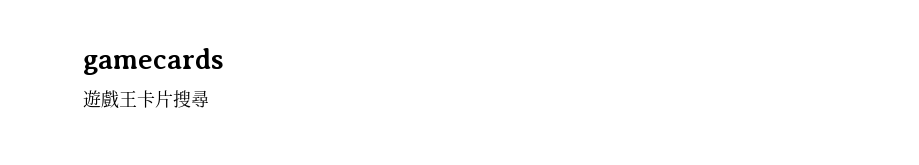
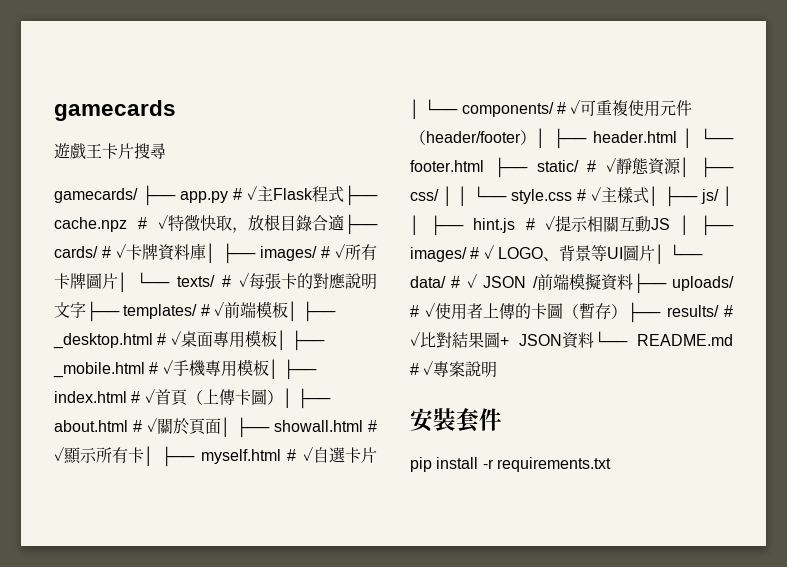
(209, 99) none -> [54,185,378,206] [54,214,378,235] [54,243,377,264] [54,272,377,292] [54,301,337,322] [53,330,325,351] [53,359,317,380] [54,388,331,409] [54,417,377,438] [54,446,377,467] [410,99,693,119] [410,128,734,149] [410,157,734,178] [410,186,733,207] [410,215,734,236] [410,244,704,264] [410,273,734,294] [410,302,733,323] [410,331,733,349] [410,360,498,378] [410,408,502,432] [410,457,611,472] // gamecards/ ├── app.py # ✓主Flask程式├── cache.npz # ✓特徵快取，放根目錄合適├── cards/ # ✓卡牌資料庫│ ├── images/ # ✓所有卡牌圖片│ └── texts/ # ✓每張卡的對應說明文字├── templates/ # ✓前端模板│ ├── _desktop.html # ✓桌面專用模板│ ├── _mobile.html # ✓手機專用模板│ ├── index.html # ✓首頁（上傳卡圖）│ ├── about.html # ✓關於頁面│ ├── showall.html # ✓顯示所有卡│ ├── myself.html # ✓自選卡片│ └── components/ # ✓可重複使用元件（header/footer）│ ├── header.html │ └── footer.html ├── static/ # ✓靜態資源│ ├── css/ │ │ └── style.css # ✓主樣式│ ├── js/ │ │ ├── hint.js # ✓提示相關互動JS │ ├── images/ # ✓ LOGO、背景等UI圖片│ └── data/ # ✓ JSON /前端模擬資料├── uploads/ # ✓使用者上傳的卡圖（暫存）├── results/ # ✓比對結果圖+ JSON資料└── README.md # ✓專案說明 // 安裝套件 // pip install -r requirements.txt

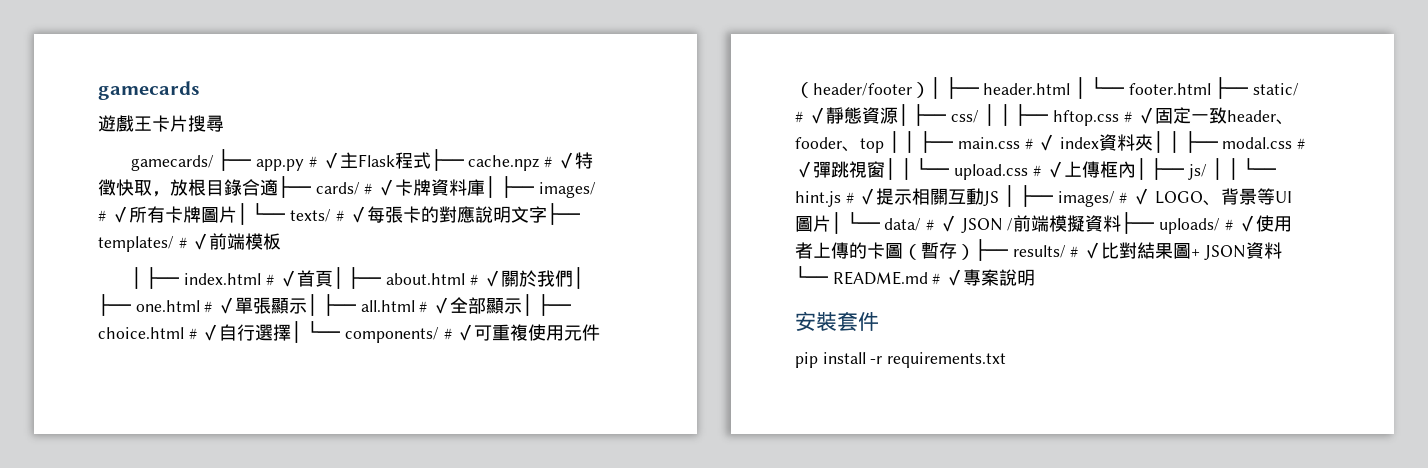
[287,301,337,322] [53,330,325,351] [53,359,269,378] │ ├── _desktop.html # ✓桌面專用模板│ ├── _mobile.html # ✓手機專用模板 -> (282, 241) //
[186,389,283,405] （上傳卡圖） -> (333, 278) none
[189,417,377,438] [54,446,281,467] 頁面│ ├── showall.html # ✓顯示所有卡│ ├── myself.html -> [536,267,584,289] [98,294,571,316] [98,327,184,339] 我們│ ├── one.html # ✓單張顯示│ ├── all.html # ✓全部顯示│ ├── choice.html
[329,447,377,463] 選卡片 -> [237,324,292,341] 行選擇
[473,186,649,204] └── style.css # ✓主樣式 -> [1015,104,1294,126] [795,131,1305,153] [795,158,1136,180] ├── hftop.css # ✓固定一致header、fooder、top │ │ ├── main.css # ✓ index資料夾│ │ ├── modal.css # ✓彈跳視窗│ │ └── upload.css # ✓上傳框內
[430,215,465,236] ├── -> [1243,158,1277,176] └──

